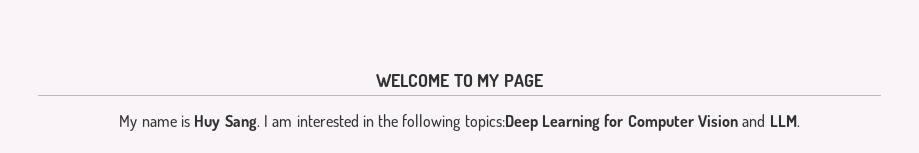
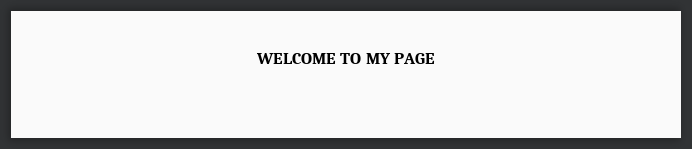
[119,114,800,131] // My name is Huy Sang. I am interested in the following topics:Deep Learning for Computer Vision and LLM. -> (436, 58) none

